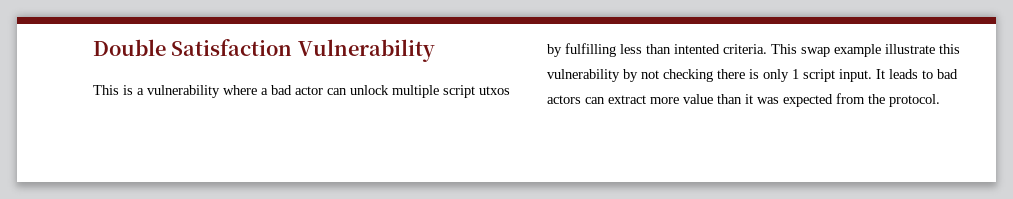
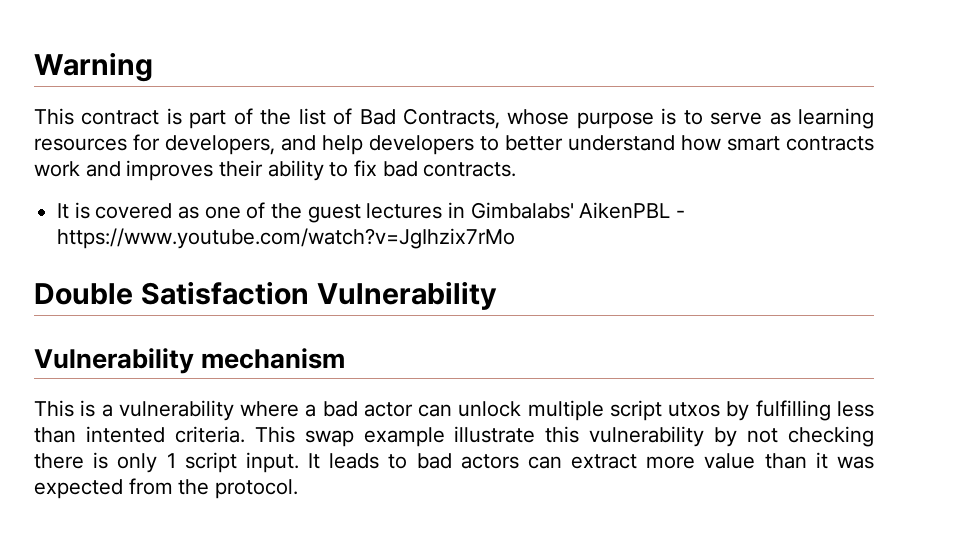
(93, 47) none -> [34,52,153,82] [34,108,874,129] [34,134,874,155] [34,160,517,181] [57,202,686,223] [57,228,516,249] Warning // This contract is part of the list of Bad Contracts, whose purpose is to serve as learning resources for developers, and help developers to better understand how smart contracts work and improves their ability to fix bad contracts. // It is covered as one of the guest lectures in Gimbalabs' AikenPBL - https://www.youtube.com/watch?v=JgIhzix7rMo //
(435, 50) none -> [34,348,346,374] // Vulnerability mechanism

